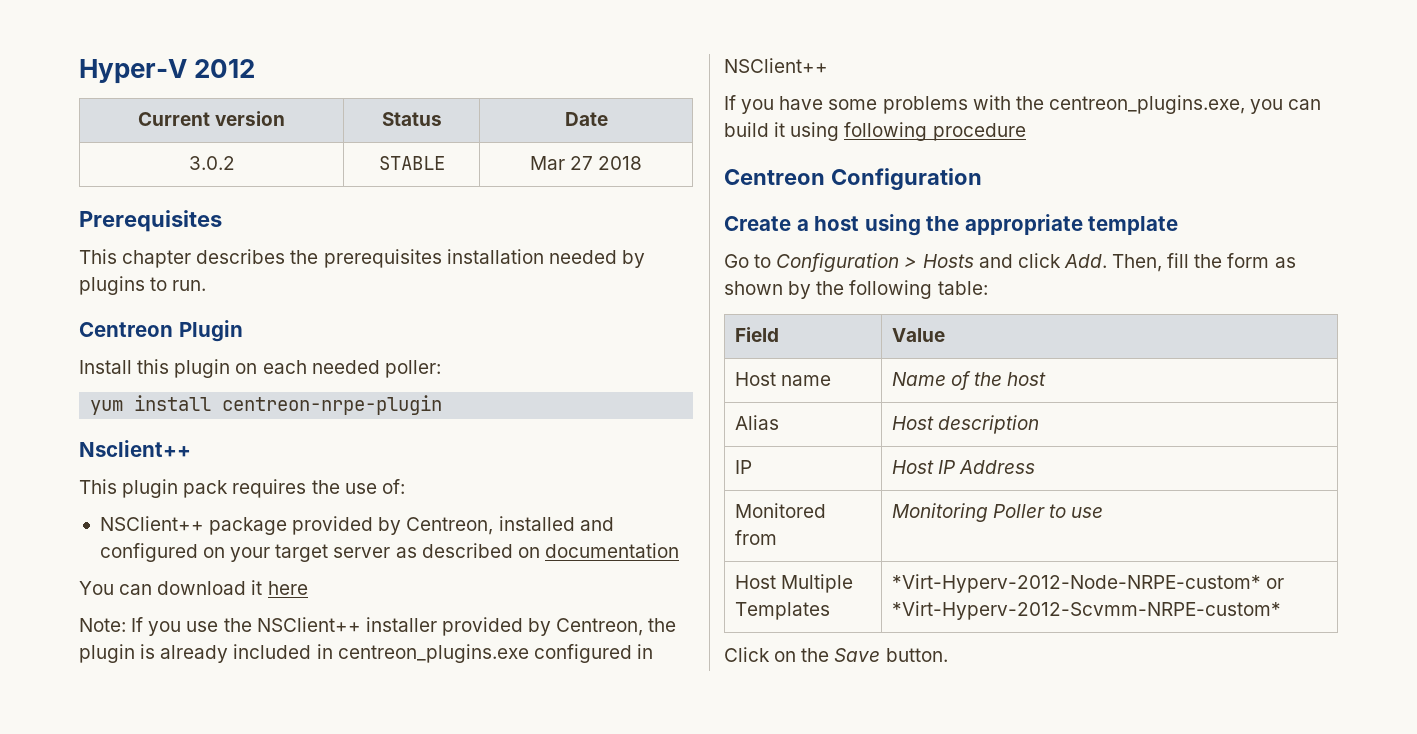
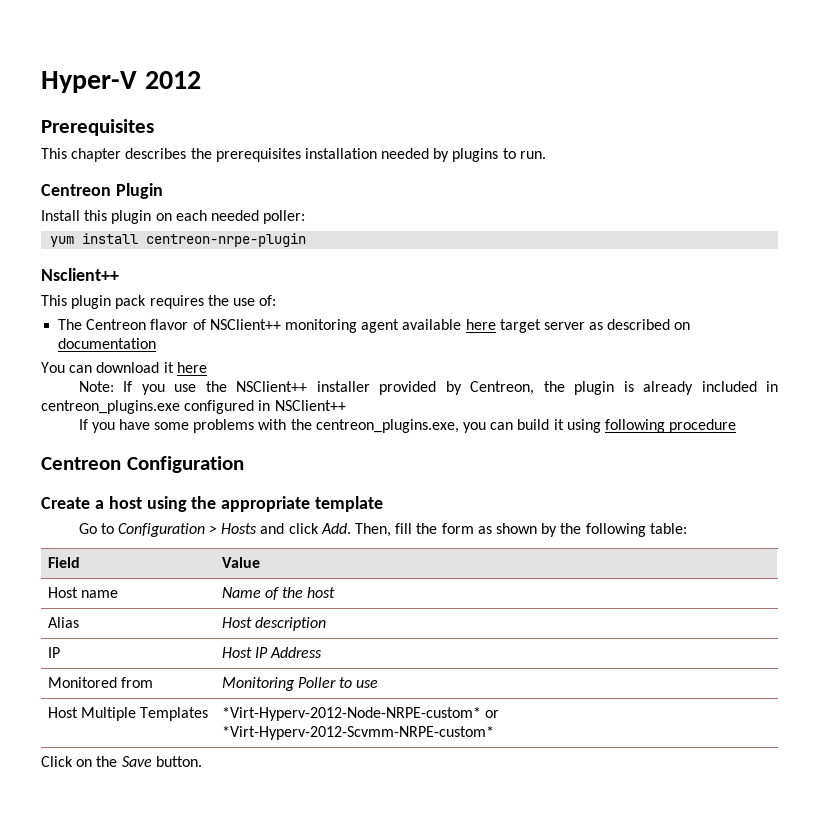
[137,111,286,126] [381,112,442,126] [564,112,608,126] [188,156,235,170] [378,156,445,170] [529,156,643,170] // Current version | Status | Date // 3.0.2 | STABLE | Mar 27 2018 -> (201, 80) none
[99,516,614,535] [99,543,271,562] NSClient++ package provided by Centreon, installed and configured on your -> [58,319,496,333] The Centreon flavor of NSClient++ monitoring agent available here

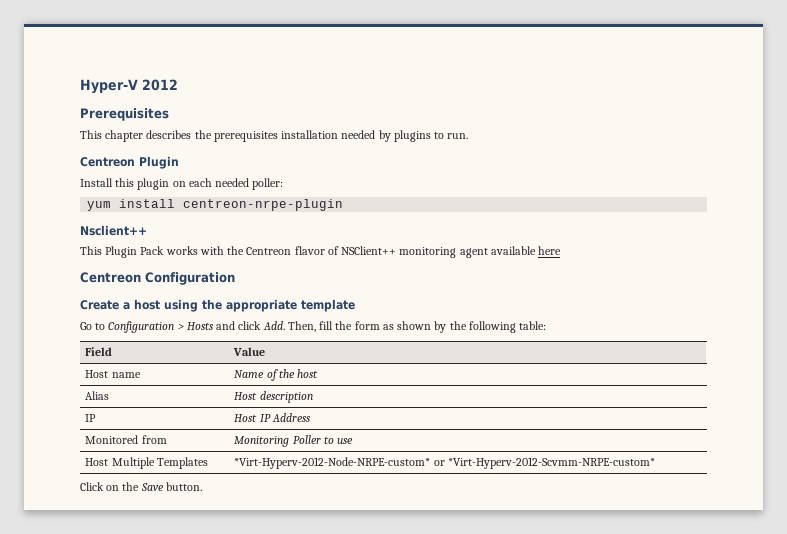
[71,295,277,309] [58,319,83,330] plugin pack requires the use of: // The -> [105,246,245,258] Plugin Pack works with the
[499,319,691,333] [58,338,157,349] [41,362,207,373] [78,381,779,395] [41,400,346,414] [78,419,737,433] target server as described on documentation // You can download it here // Note: If you use the NSClient++ installer provided by Centreon, the plugin is already included in centreon_plugins.exe configured in NSClient++ // If you have some problems with the centreon_plugins.exe, you can build it using following procedure -> (562, 250) none

